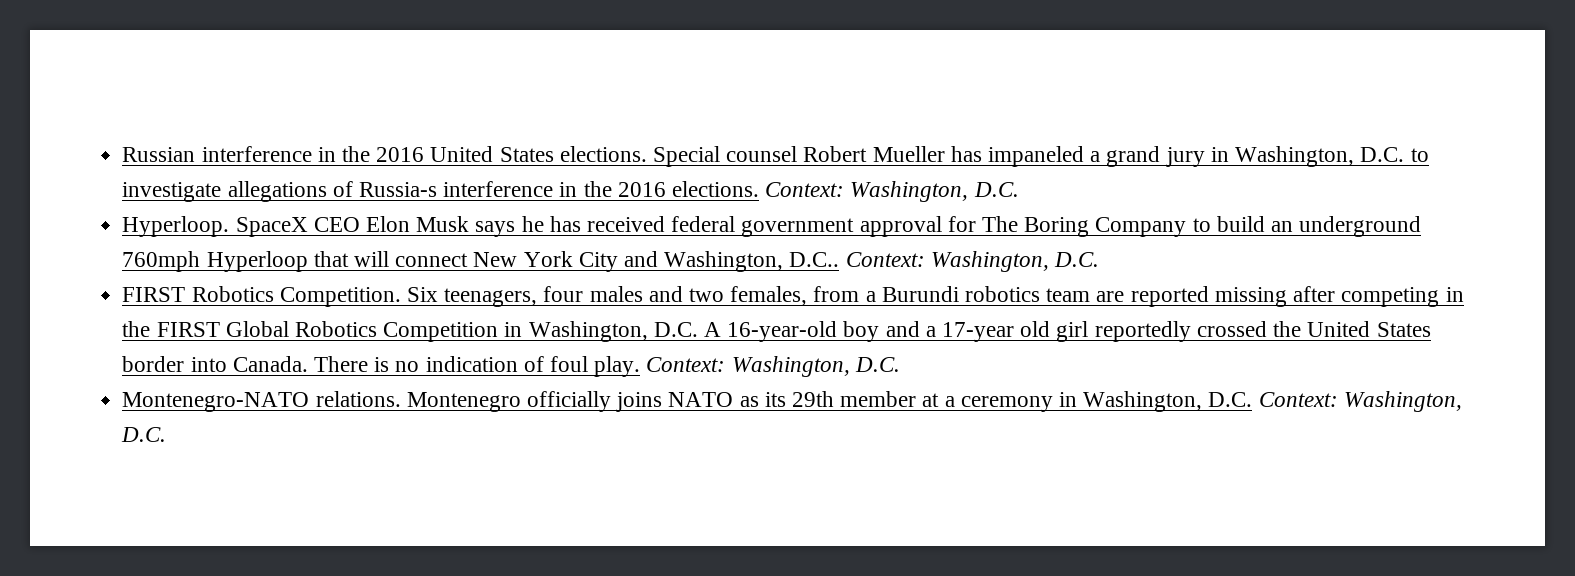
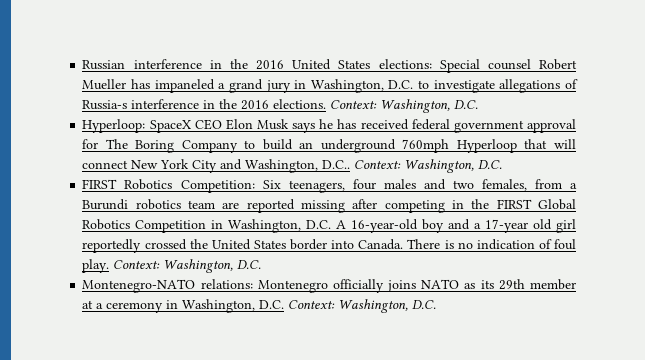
[559,146,647,162] elections. -> [378,59,432,69] elections:
[122,216,230,237] Hyperloop. -> [82,119,146,133] Hyperloop:
[279,287,401,307] Competition. -> [180,180,255,193] Competition:
[315,391,401,407] relations. -> [200,279,253,289] relations:

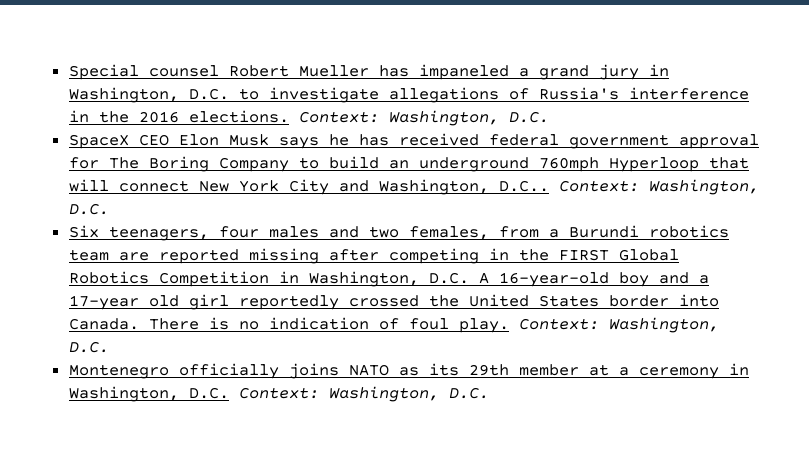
[82,59,432,70] Russian interference in the 2016 United States elections: -> (68, 72) none
[82,100,128,110] Russia-s -> [538,87,619,100] Russia's
[82,119,146,133] Hyperloop: -> (549, 117) none
[82,179,255,193] FIRST Robotics Competition: -> (109, 209) none
[82,279,253,293] Montenegro-NATO relations: -> (109, 347) none

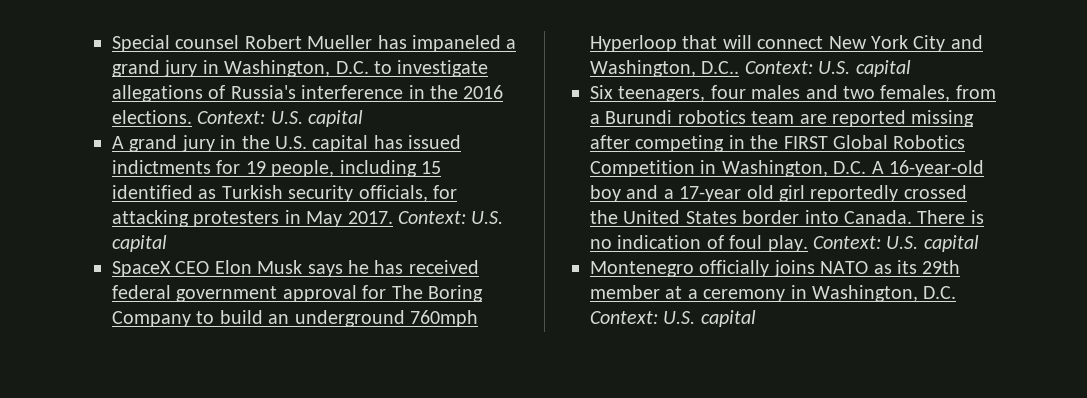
[388,110,549,126] Washington, D.C. -> [270,110,364,127] [112,135,462,152] [112,160,441,177] [112,185,457,202] [112,210,504,227] [112,235,167,252] U.S. capital // A grand jury in the U.S. capital has issued indictments for 19 people, including 15 identified as Turkish security officials, for attacking protesters in May 2017. Context: U.S. capital
[648,179,759,195] [68,203,109,215] Washington, D.C. -> [818,60,911,77] U.S. capital
[608,317,719,333] [68,341,109,353] Washington, D.C. -> [886,235,979,252] U.S. capital
[328,386,489,402] Washington, D.C. -> [663,310,756,327] U.S. capital

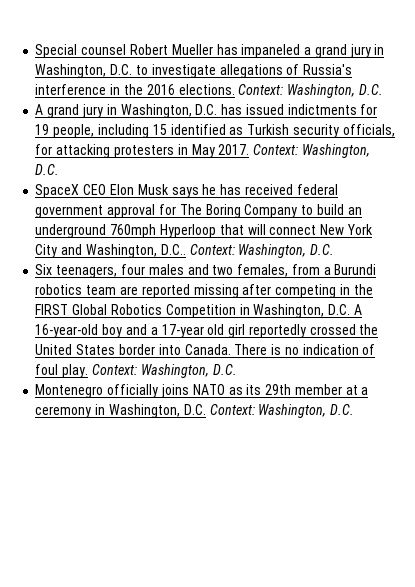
[270,110,364,127] U.S. capital -> [287,84,383,98] Washington, D.C.
[241,135,369,152] the U.S. capital -> [120,104,218,118] Washington, D.C.
[471,211,504,224] [112,235,167,252] U.S. capital -> [301,144,370,158] [35,164,60,175] Washington, D.C.
[818,60,911,77] U.S. capital -> [238,244,335,258] Washington, D.C.
[886,235,979,252] U.S. capital -> [140,364,237,378] Washington, D.C.
[663,310,756,327] U.S. capital -> [258,404,355,418] Washington, D.C.

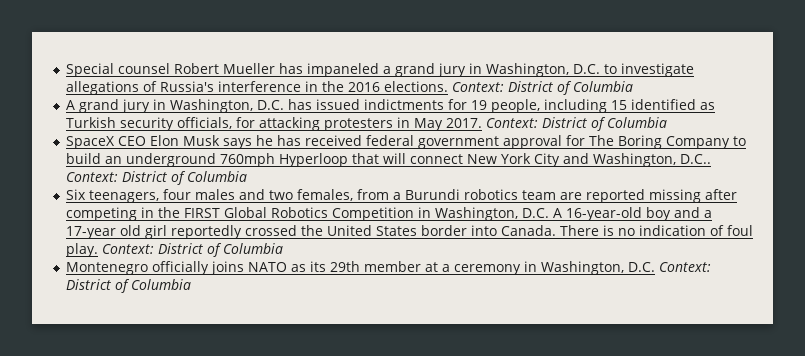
[287,84,383,98] Washington, D.C. -> [507,81,633,95] District of Columbia
[301,144,370,158] [35,164,60,175] Washington, D.C. -> [541,117,667,131] District of Columbia
[238,244,335,258] Washington, D.C. -> [121,171,247,185] District of Columbia
[140,364,237,378] Washington, D.C. -> [157,243,283,257] District of Columbia
[258,404,355,418] Washington, D.C. -> [65,279,191,293] District of Columbia

